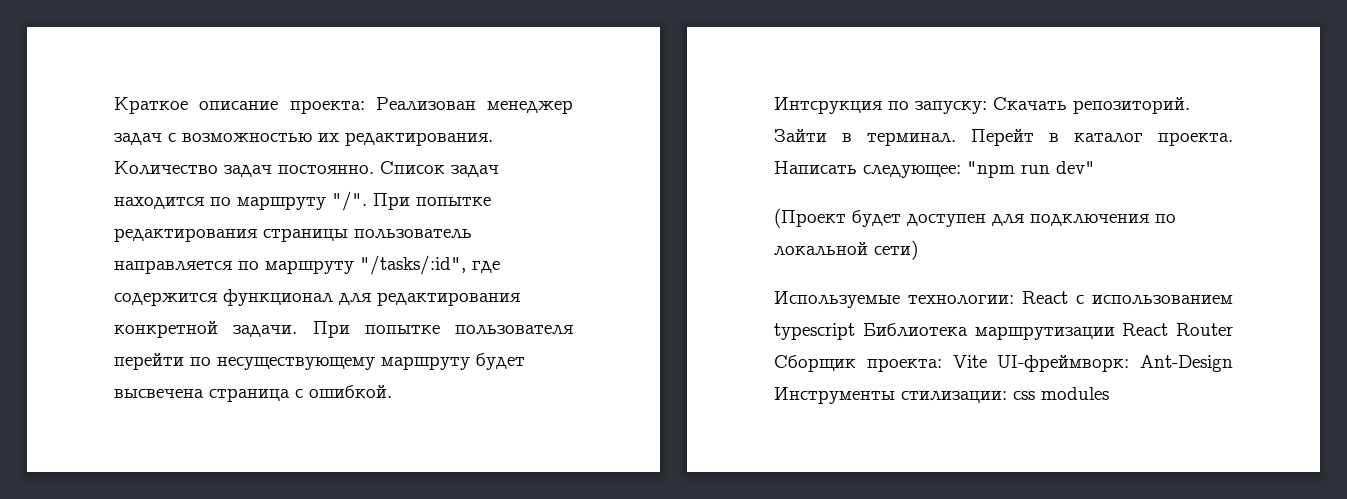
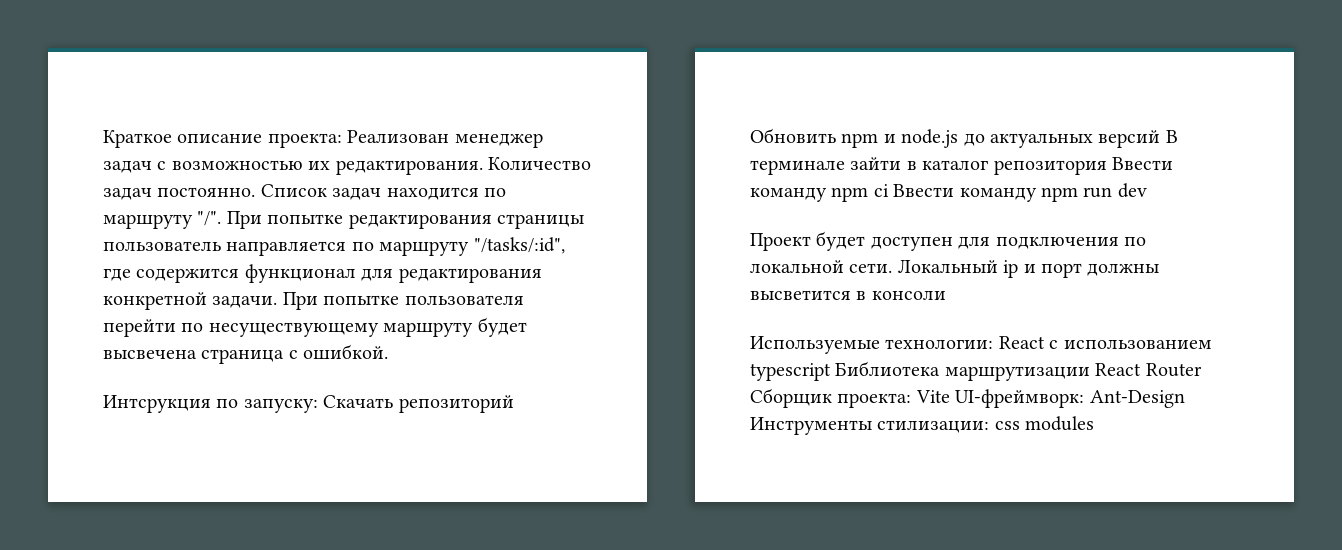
[1073,97,1190,114] [774,129,1233,146] [774,161,1095,178] [774,208,846,228] репозиторий. Зайти в терминал. Перейт в каталог проекта. Написать следующее: "npm run dev" // (Проект -> [398,395,514,413] [750,128,1178,148] [750,157,1173,175] [750,183,1147,202] [750,233,811,251] репозиторий Обновить npm и node.js до актуальных версий В терминале зайти в каталог репозитория Ввести команду npm ci Ввести команду npm run dev // Проект
[874,240,918,260] сети) -> [849,259,1160,278] [750,290,946,300] сети. Локальный ip и порт должны высветится в консоли

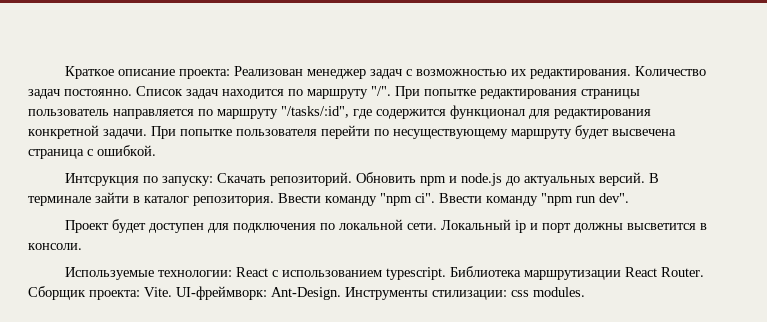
[398,395,514,413] репозиторий -> [269,172,352,186] репозиторий.
[1098,130,1161,148] версий -> [598,172,645,186] версий.
[993,157,1173,175] [750,183,1147,202] репозитория Ввести команду npm ci Ввести команду npm run dev -> [193,193,629,206] репозитория. Ввести команду "npm ci". Ввести команду "npm run dev".
[871,290,946,300] консоли -> [28,243,82,250] консоли.
[750,363,831,381] typescript -> [385,267,446,280] typescript.
[1145,363,1202,377] Router -> [660,267,704,277] Router.
[915,389,1185,408] Vite UI-фреймворк: Ant-Design -> [144,286,341,300] Vite. UI-фреймворк: Ant-Design.
[1025,416,1095,431] modules -> [533,287,585,297] modules.

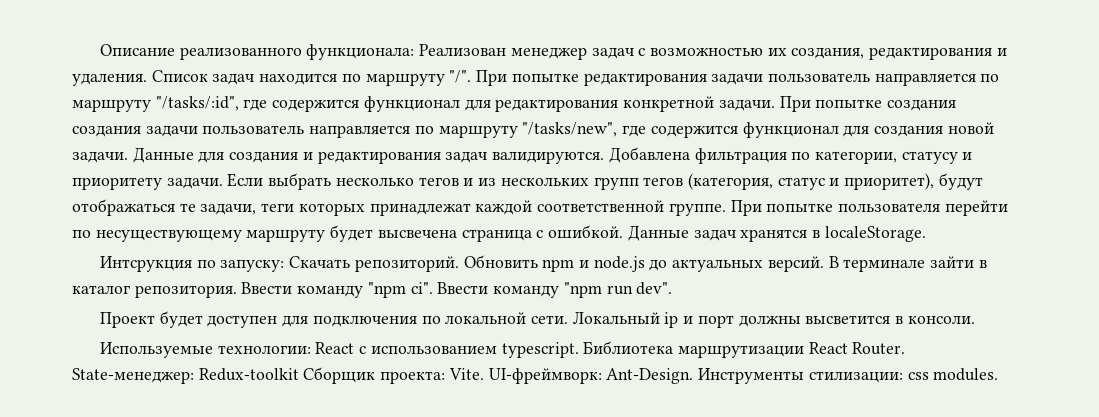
[64,66,230,79] Краткое описание проекта: -> [99,44,415,60] Описание реализованного функционала:
[529,66,706,79] [28,89,132,99] редактирования. Количество задач постоянно. -> [791,47,1007,60] [72,73,147,86] создания, редактирования и удаления.
[581,89,640,99] страницы -> [711,73,764,85] задачи
(232, 132) none -> [886,99,956,111] [72,122,994,138] [72,147,973,164] [72,173,983,190] [72,199,834,216] создания создания задачи пользователь направляется по маршруту "/tasks/new", где содержится функционал для создания новой задачи. Данные для создания и редактирования задач валидируются. Добавлена фильтрация по категории, статусу и приоритету задачи. Если выбрать несколько тегов и из нескольких групп тегов (категория, статус и приоритет), будут отображаться те задачи, теги которых принадлежат каждой соответственной группе. При попытке
(156, 150) none -> [627,225,926,242] Данные задач хранятся в localeStorage.
(704, 272) none -> [72,368,299,384] State-менеджер: Redux-toolkit

